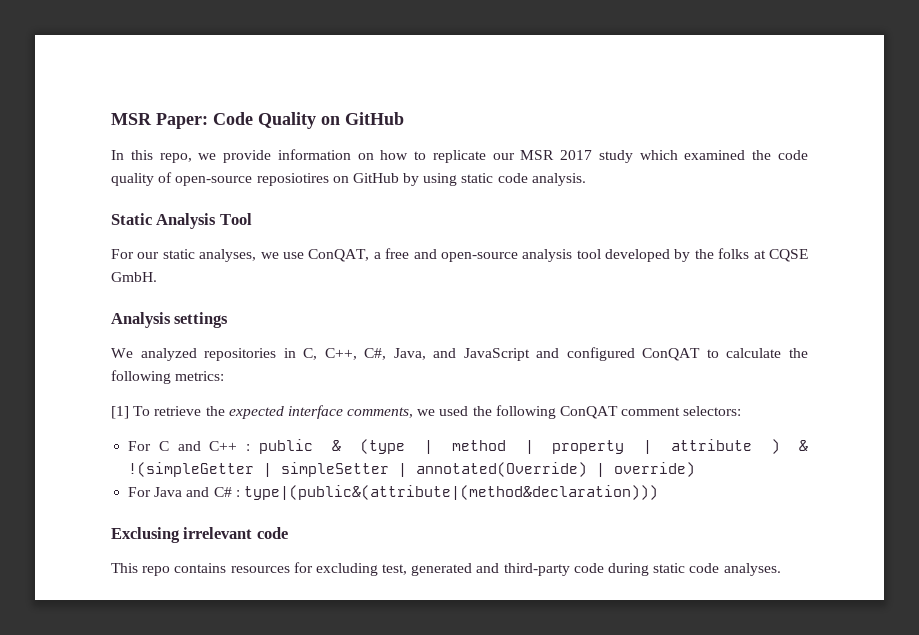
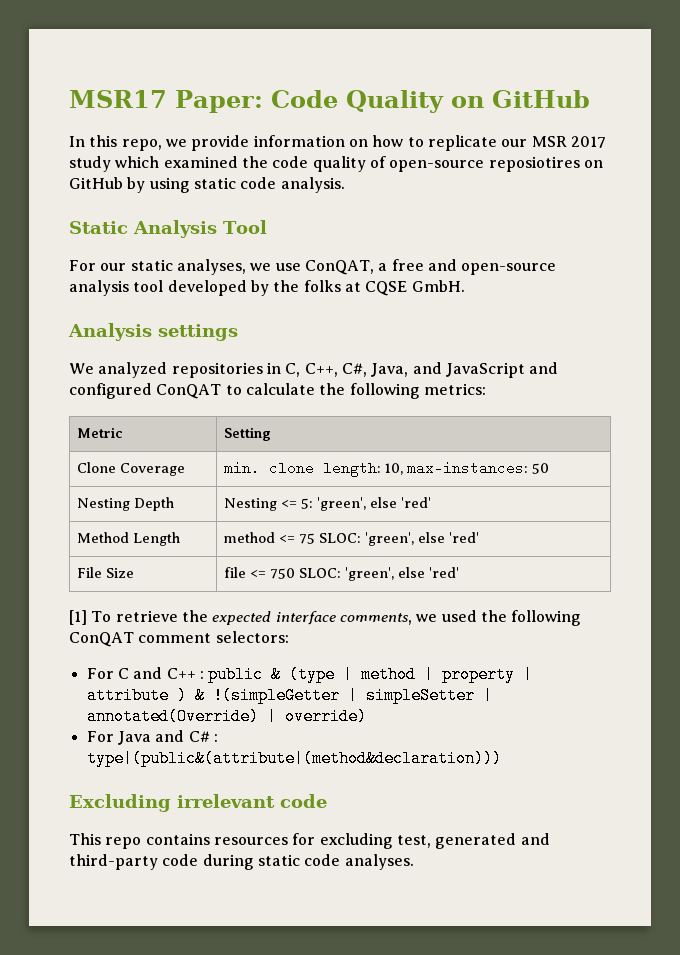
[111,113,152,125] MSR -> [69,90,167,108] MSR17
(225, 376) none -> [76,427,123,438] [223,427,271,441] [76,462,185,476] [223,461,549,477] [76,497,174,511] [223,497,431,511] [76,532,180,546] [223,532,479,546] [76,567,134,578] [223,567,459,581] // Metric | Setting // Clone Coverage | min. clone length: 10, max-instances: 50 // Nesting Depth | Nesting <= 5: 'green', else 'red' // Method Length | method <= 75 SLOC: 'green', else 'red' // File Size | file <= 750 SLOC: 'green', else 'red'
[111,527,180,543] Exclusing -> [69,794,171,812] Excluding

